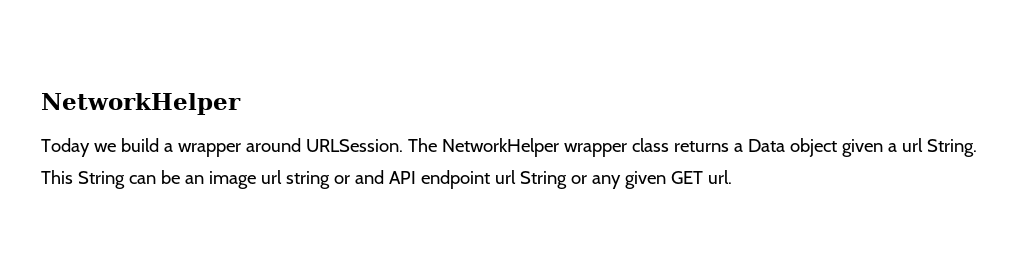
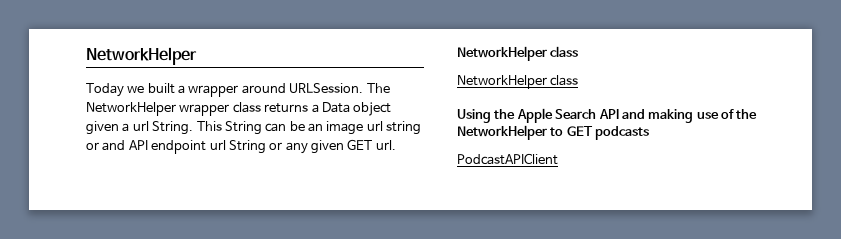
[120,138,159,152] build -> [147,83,175,94] built
(732, 177) none -> [457,46,579,61] [457,75,579,89] [457,108,758,123] [457,125,650,140] [457,153,558,165] // NetworkHelper class // NetworkHelper class // Using the Apple Search API and making use of the NetworkHelper to GET podcasts // PodcastAPIClient

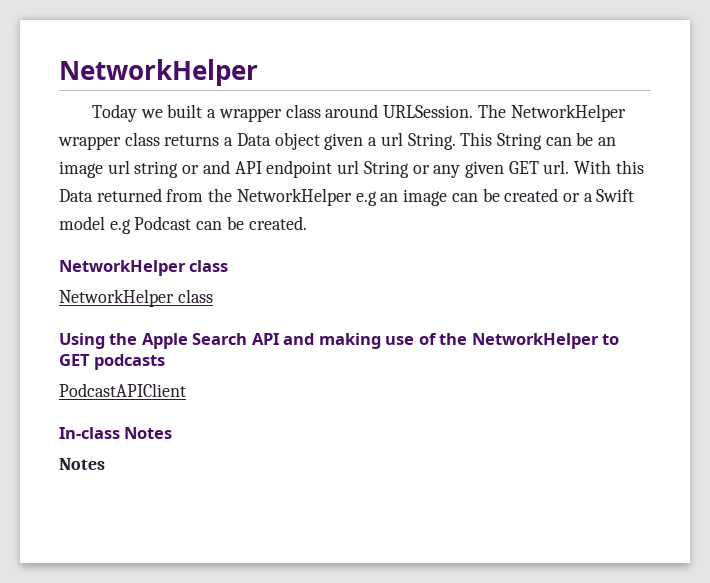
(239, 91) none -> [285,104,321,118] class
(396, 145) none -> [574,160,644,174] [59,188,635,206] [59,216,307,234] With this Data returned from the NetworkHelper e.g an image can be created or a Swift model e.g Podcast can be created.
(558, 159) none -> [59,427,173,439] [59,458,105,470] // In-class Notes // Notes

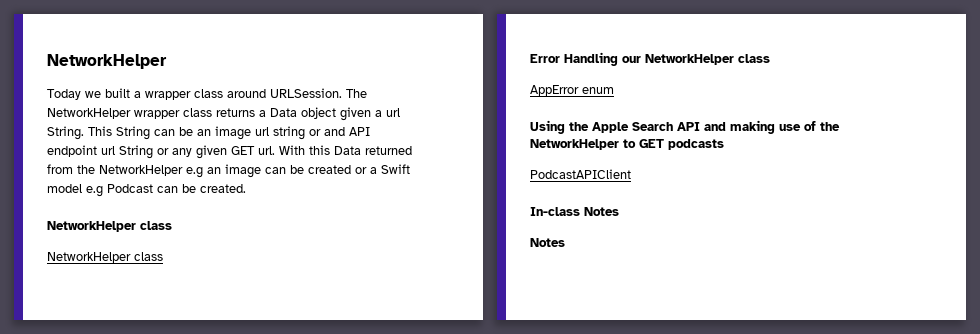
(213, 296) none -> [530,52,770,66] [530,85,614,96] // Error Handling our NetworkHelper class // AppError enum

